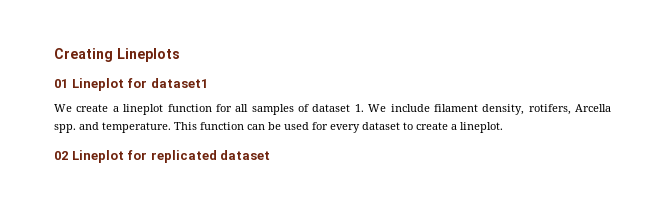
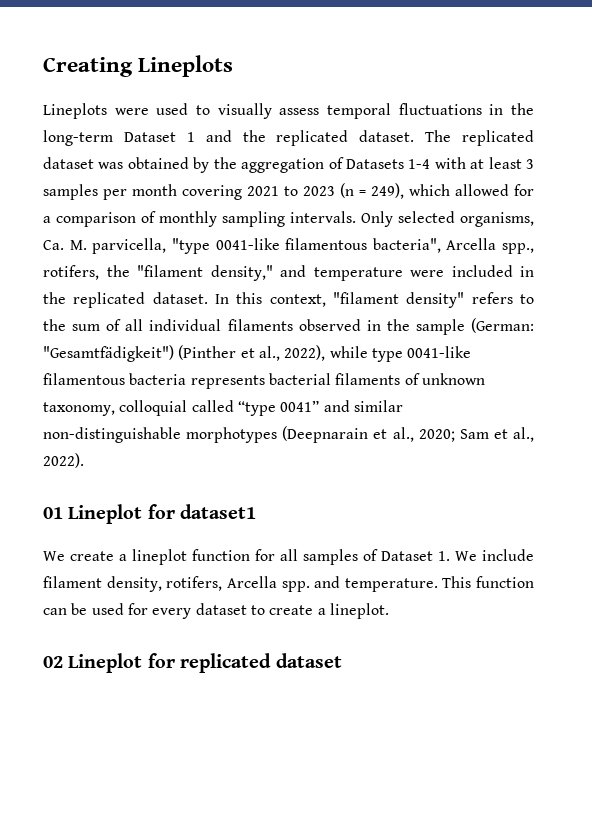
(180, 55) none -> [43,103,534,119] [43,130,534,146] [43,157,535,173] [43,183,534,200] [43,211,534,227] [43,238,534,254] [43,265,534,281] [43,292,534,308] [43,318,535,335] [43,345,472,362] [43,373,485,389] [43,400,403,416] [43,426,534,443] [43,453,84,468] // Lineplots were used to visually assess temporal fluctuations in the long-term Dataset 1 and the replicated dataset. The replicated dataset was obtained by the aggregation of Datasets 1-4 with at least 3 samples per month covering 2021 to 2023 (n = 249), which allowed for a comparison of monthly sampling intervals. Only selected organisms, Ca. M. parvicella, "type 0041-like filamentous bacteria", Arcella spp., rotifers, the "filament density," and temperature were included in the replicated dataset. In this context, "filament density" refers to the sum of all individual filaments observed in the sample (German: "Gesamtfädigkeit") (Pinther et al., 2022), while type 0041-like filamentous bacteria represents bacterial filaments of unknown taxonomy, colloquial called “type 0041” and similar non-distinguishable morphotypes (Deepnarain et al., 2020; Sam et al., 2022).
[312,104,351,112] dataset -> [381,551,433,561] Dataset

